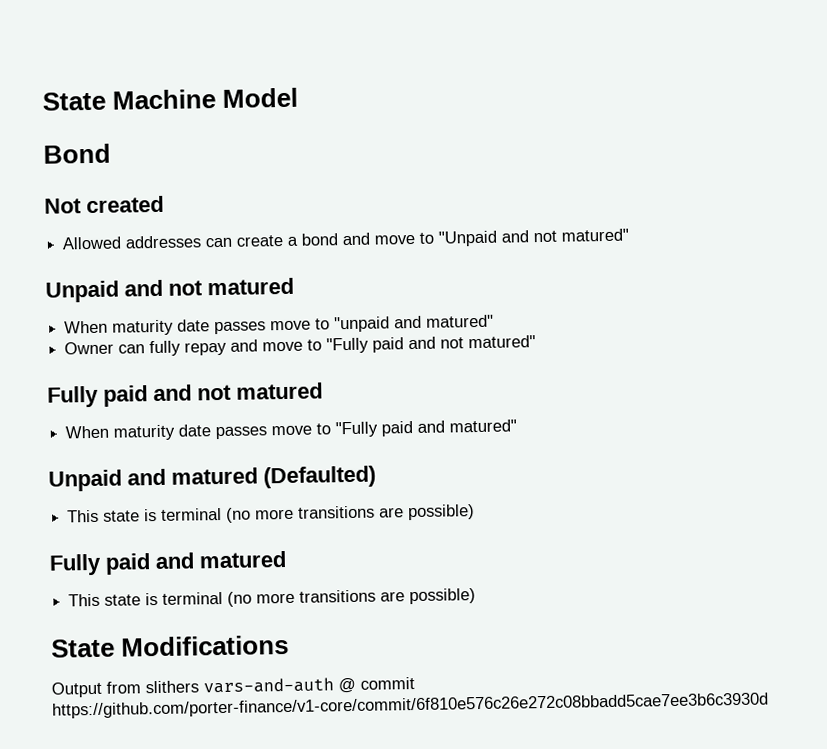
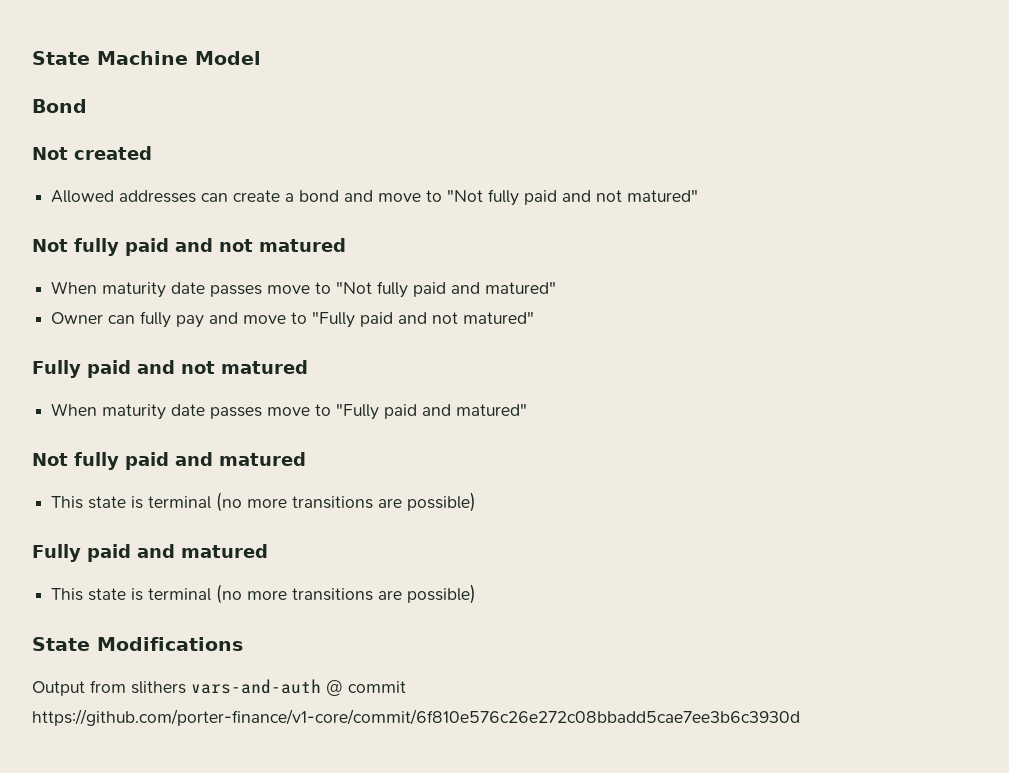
[438,228,630,247] [45,277,294,303] [64,316,391,336] "Unpaid and not matured" // Unpaid and not matured // When maturity date passes move to "unpaid -> [447,189,699,206] [32,238,346,256] [51,281,447,298] "Not fully paid and not matured" // Not fully paid and not matured // When maturity date passes move to "Not fully paid
[184,341,228,356] repay -> [176,315,205,328] pay
[48,465,376,492] Unpaid and matured (Defaulted) -> [32,452,306,470] Not fully paid and matured

